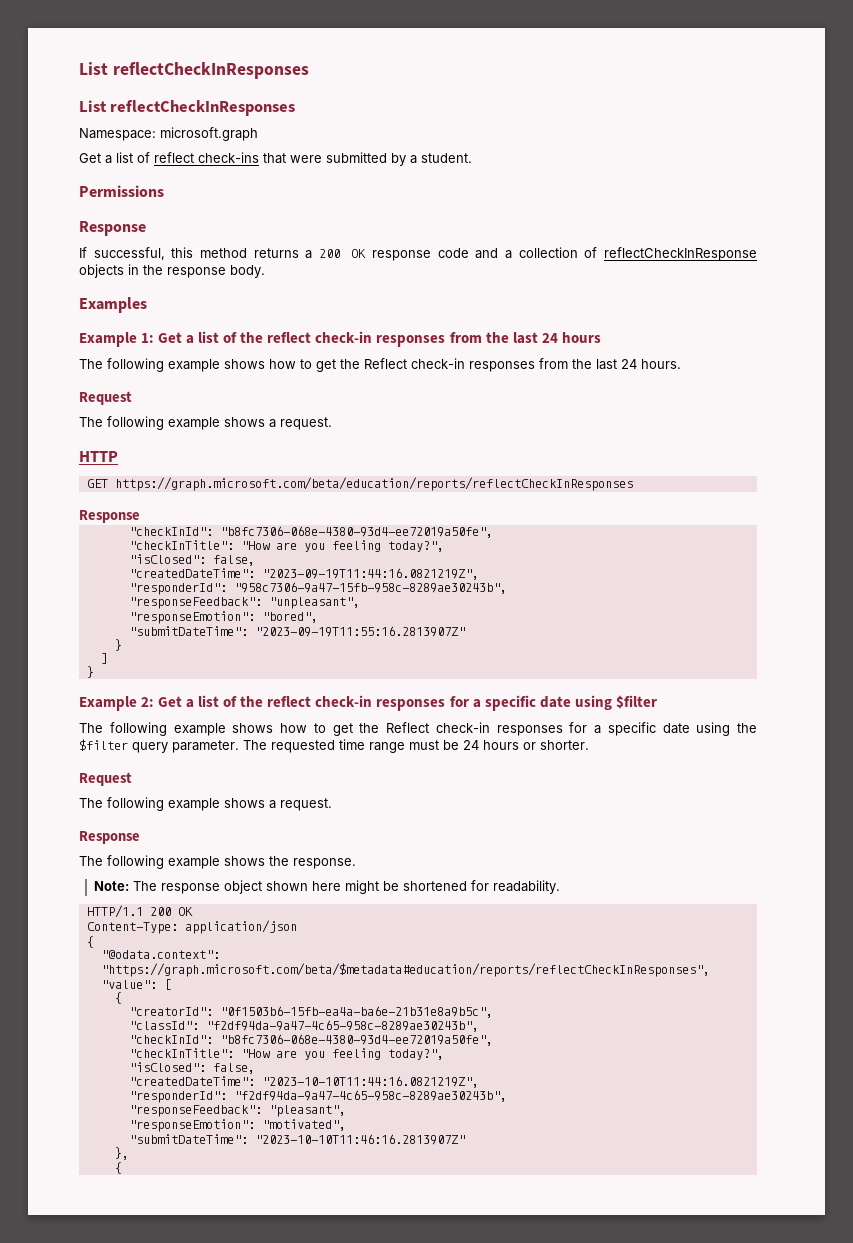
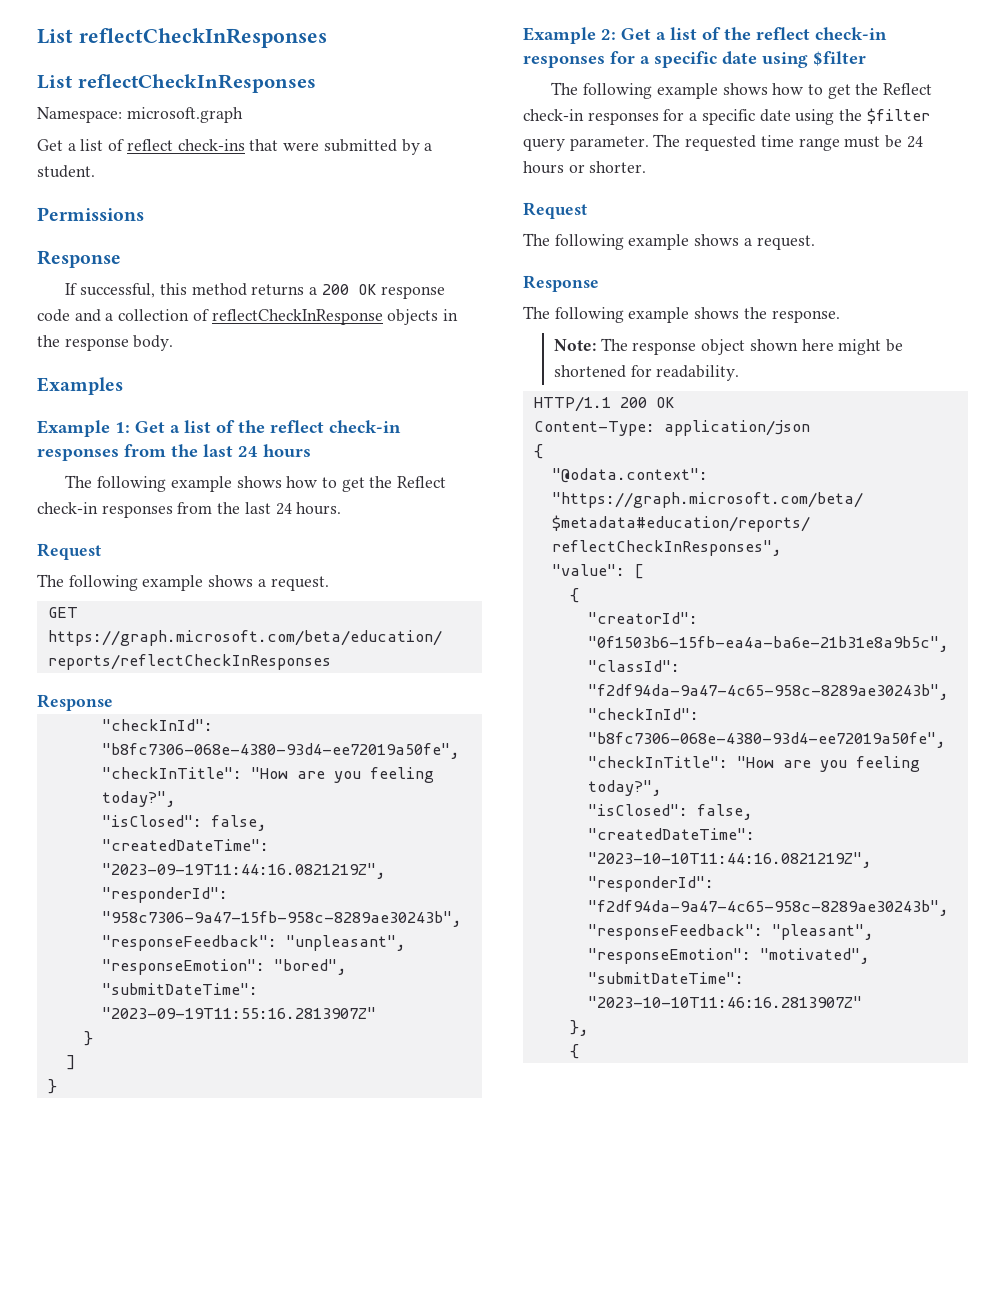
[79,451,118,462] // HTTP -> (329, 583) none

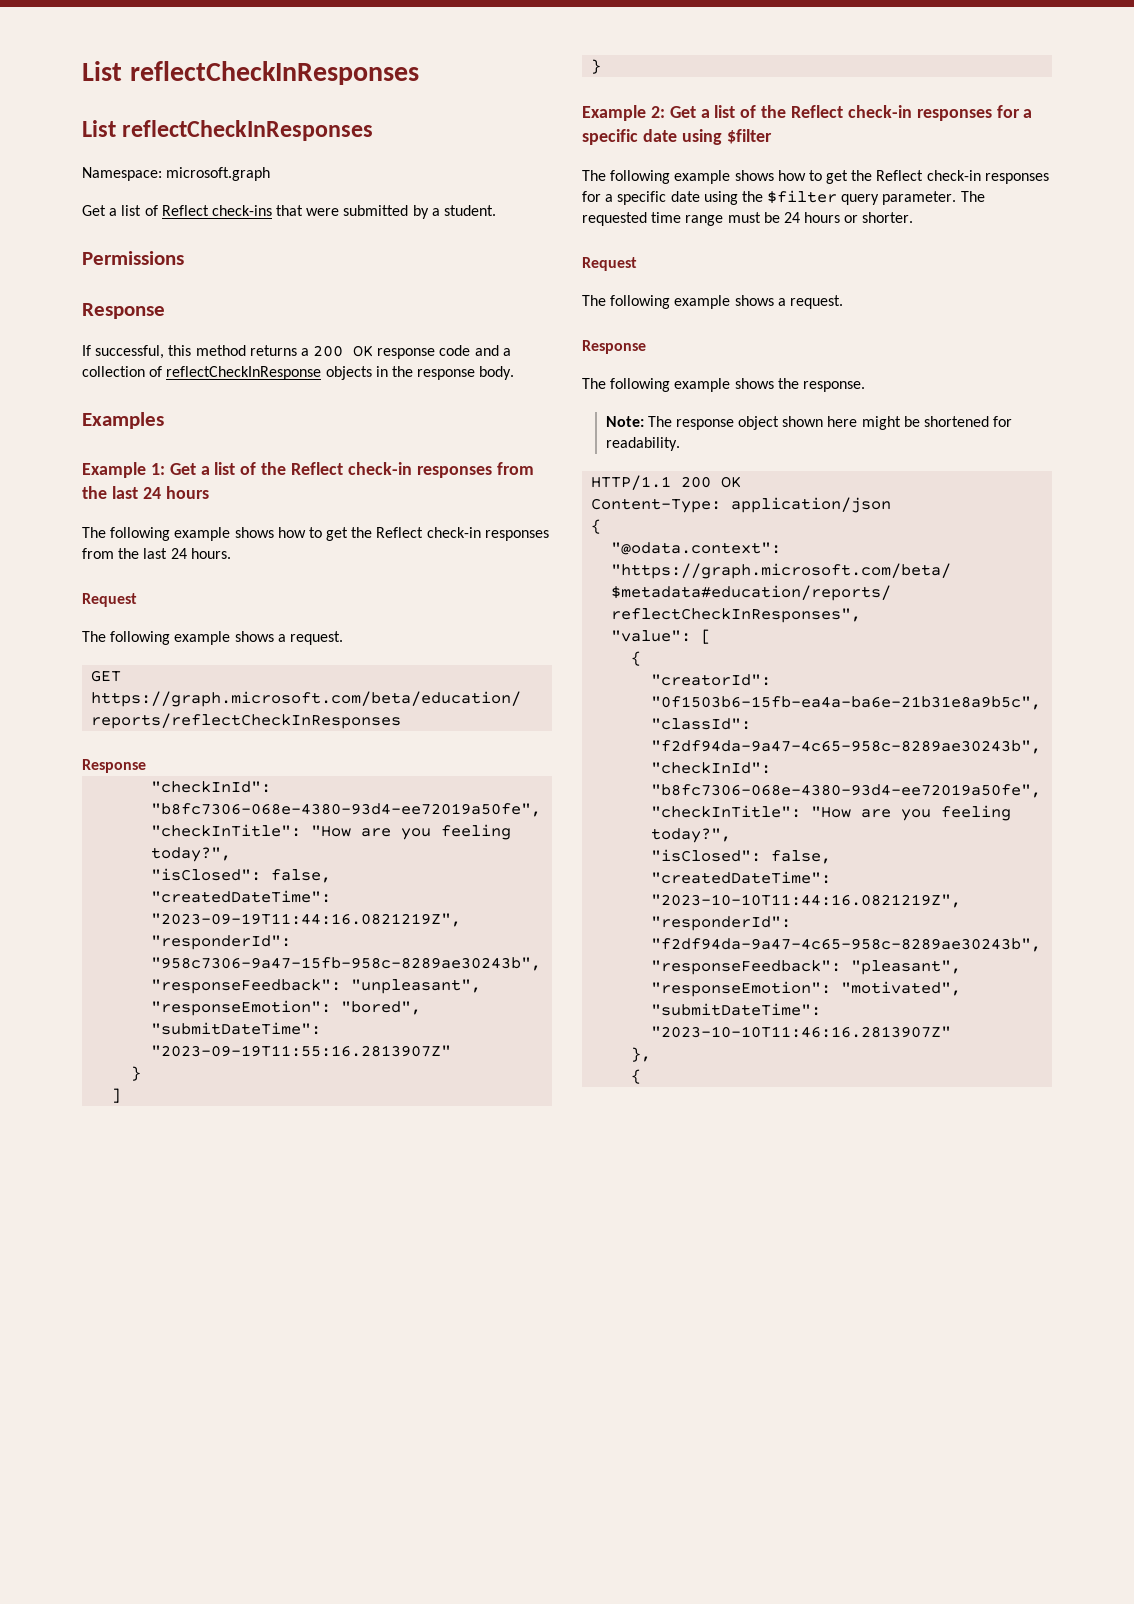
[126,139,173,151] reflect -> [161,205,209,216] Reflect
[270,420,324,433] reflect -> [291,462,344,475] Reflect
[756,27,810,40] reflect -> [791,105,844,118] Reflect

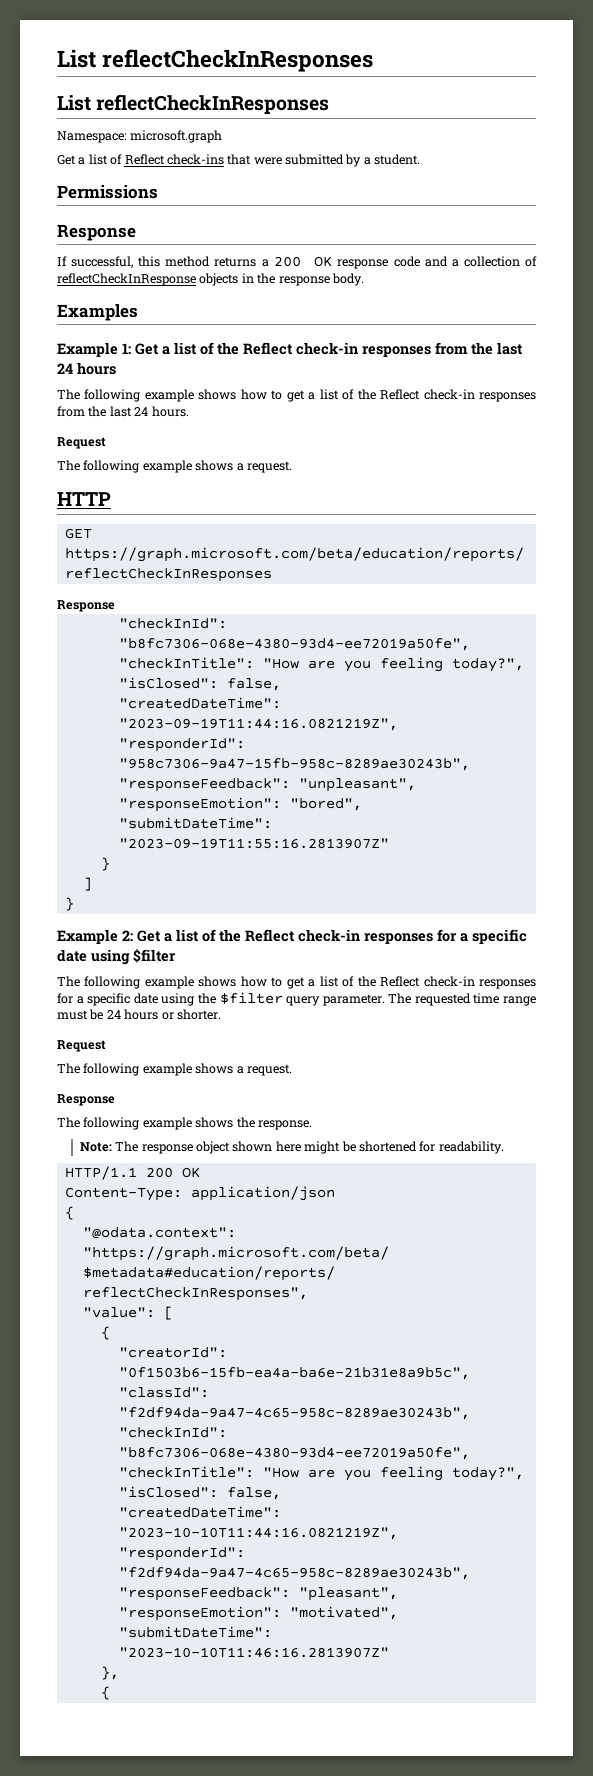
(349, 534) none -> [308,389,355,400] a list of
(343, 638) none -> [57,492,111,506] // HTTP
(849, 177) none -> [308,976,355,987] a list of

